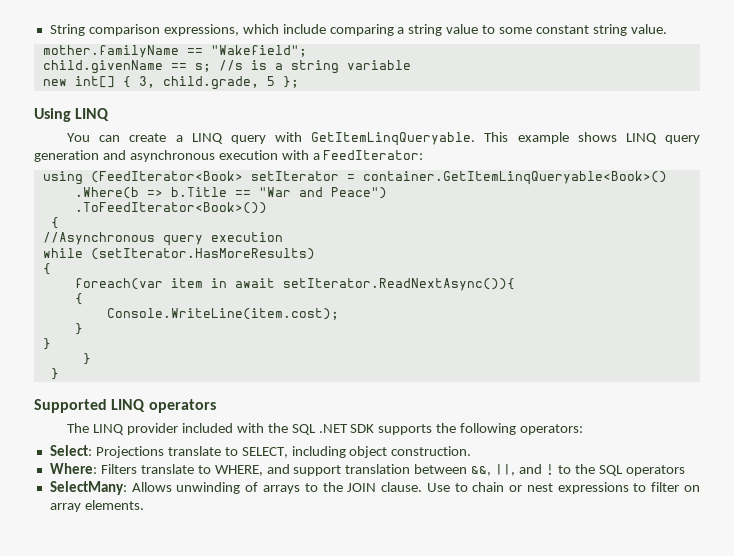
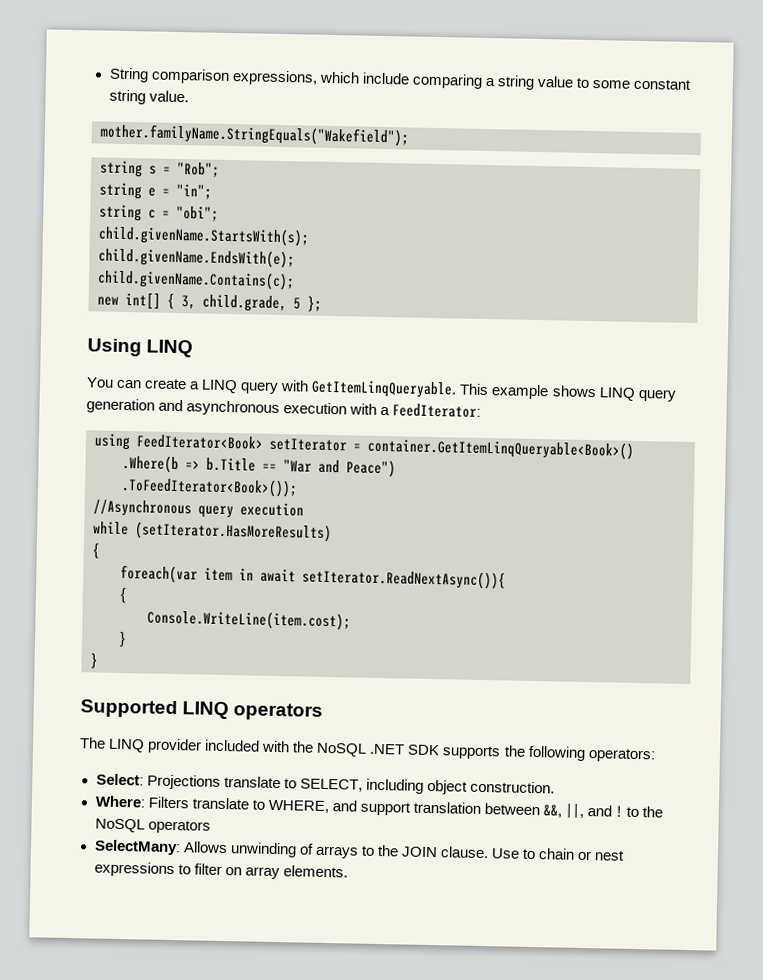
[42,45,307,58] [42,60,411,74] mother.familyName == "Wakefield"; // child.givenName == s; //s is a string variable -> [100,123,409,147] [100,160,220,178] [99,182,212,200] [99,204,219,222] [98,225,310,247] [98,247,295,269] [97,269,295,291] mother.familyName.StringEquals("Wakefield"); // string s = "Rob"; // string e = "in"; // string c = "obi"; // child.givenName.StartsWith(s); // child.givenName.EndsWith(e); // child.givenName.Contains(c);
[90,171,243,183] (FeedIterator<Book> -> [136,434,264,450] FeedIterator<Book>
[74,202,267,214] [50,217,59,229] .ToFeedIterator<Book>()) // { -> [121,476,298,498] .ToFeedIterator<Book>());
[82,353,91,365] [50,368,59,380] // } // } -> (98, 660) none
[291,424,316,435] SQL -> [316,742,368,757] NoSQL
[598,465,623,476] SQL -> [94,818,145,833] NoSQL

